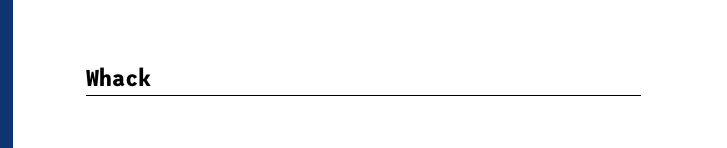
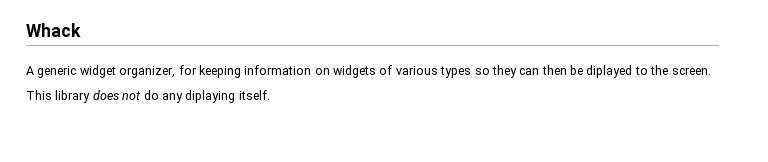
(151, 77) none -> [26,65,711,78] [26,90,270,103] // A generic widget organizer, for keeping information on widgets of various types so they can then be diplayed to the screen. // This library does not do any diplaying itself.

